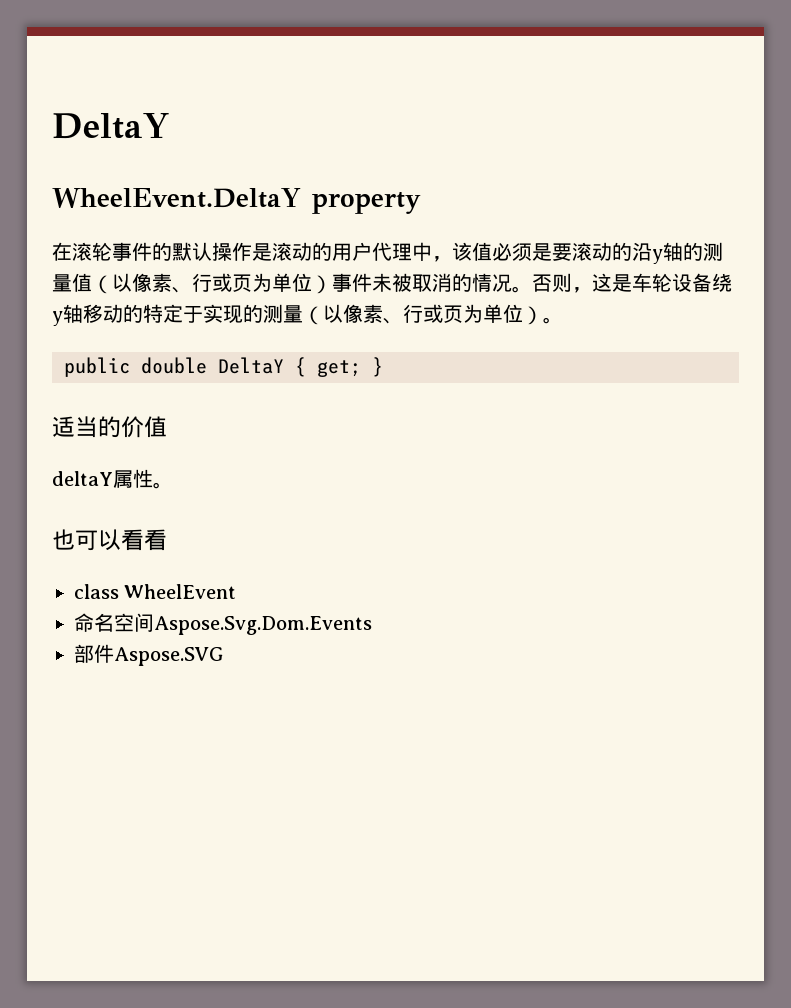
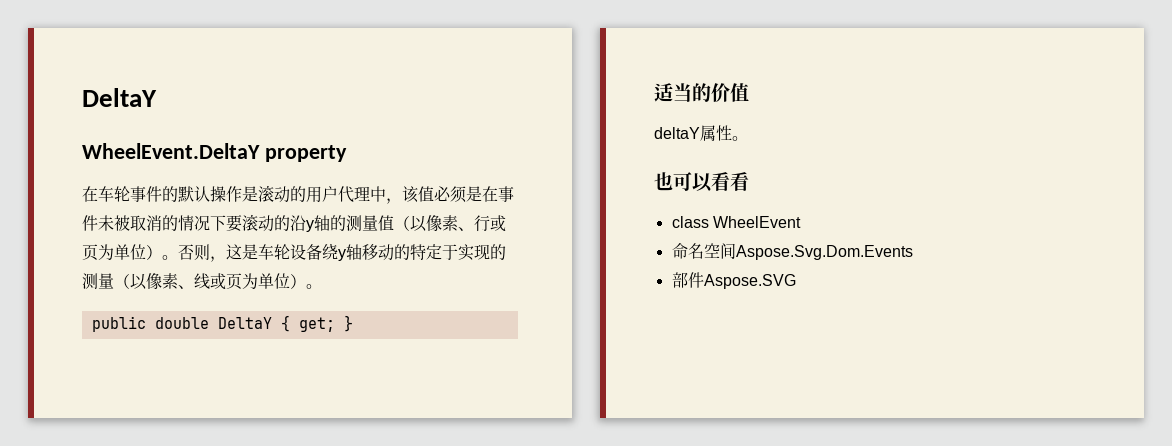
[72,242,92,261] 滚 -> [98,186,114,202] 车
(552, 252) none -> [482,186,514,202] [82,215,226,231] 在事件未被取消的情况下
[332,273,512,292] 事件未被取消的情况 -> (162, 252) none
[403,304,423,323] 行 -> [194,273,210,289] 线

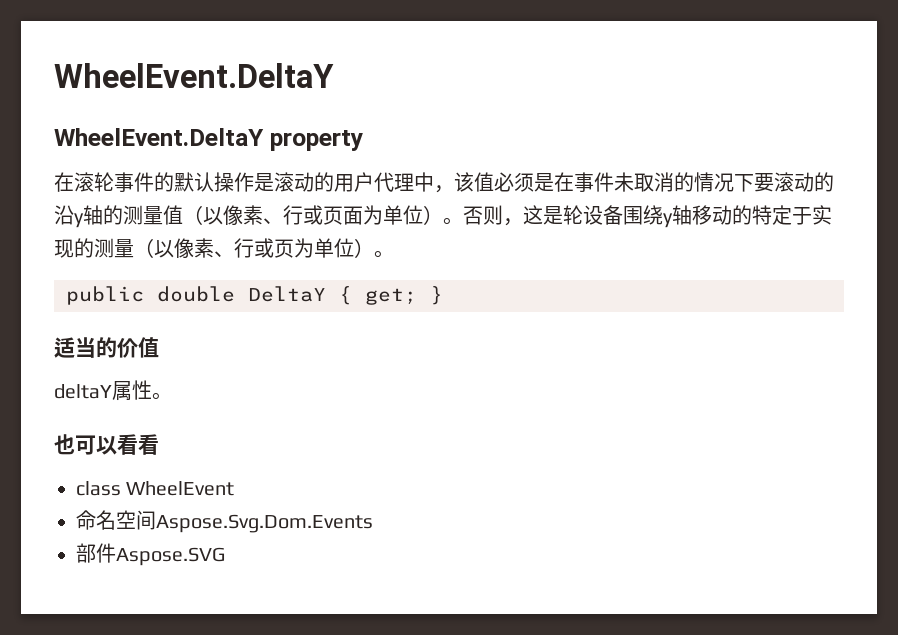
[82,88,157,107] DeltaY -> [54,63,334,88] WheelEvent.DeltaY
[98,186,114,202] 车 -> [74,172,94,192] 滚
[114,215,130,231] 被 -> (634, 182) none
(98, 252) none -> [343,206,363,225] 面
[258,244,322,260] 车轮设备 -> [563,205,643,225] 轮设备围
[194,273,210,289] 线 -> [234,238,254,258] 行

